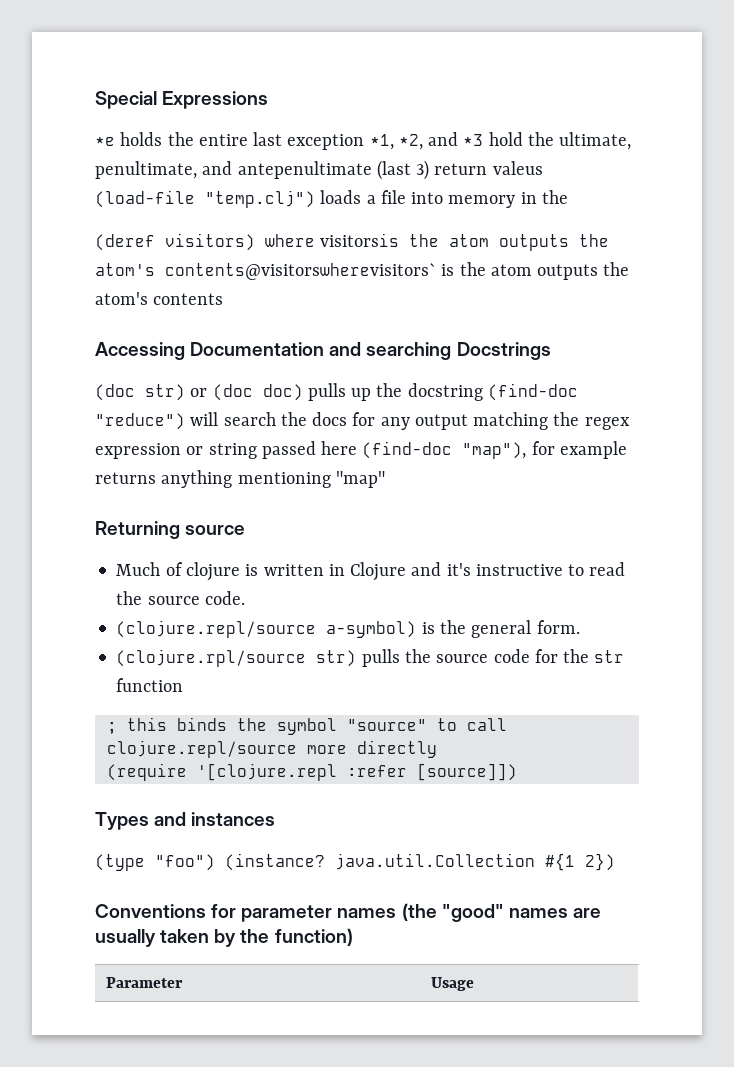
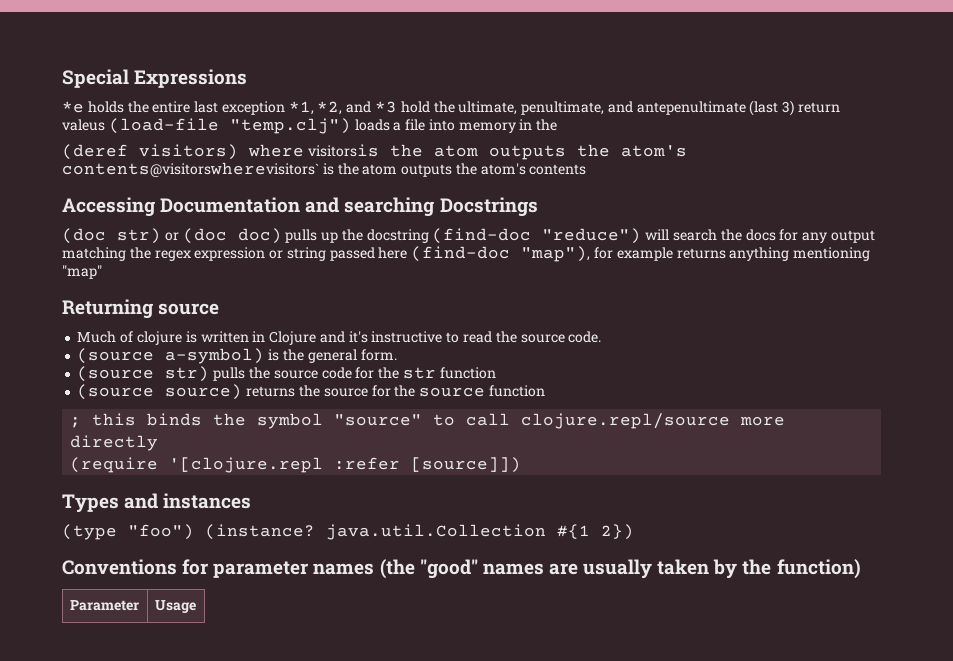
[116,620,317,638] (clojure.repl/source -> [77,348,155,364] (source
[116,649,307,667] (clojure.rpl/source -> [77,366,155,382] (source
(184, 685) none -> [77,384,545,400] // (source source) returns the source for the source function

